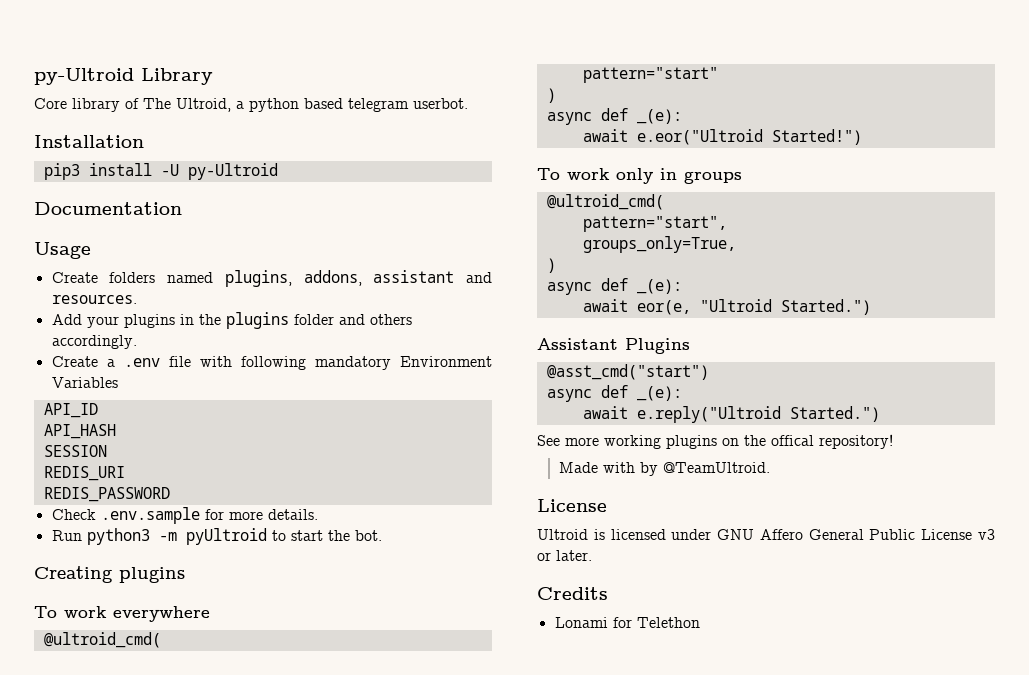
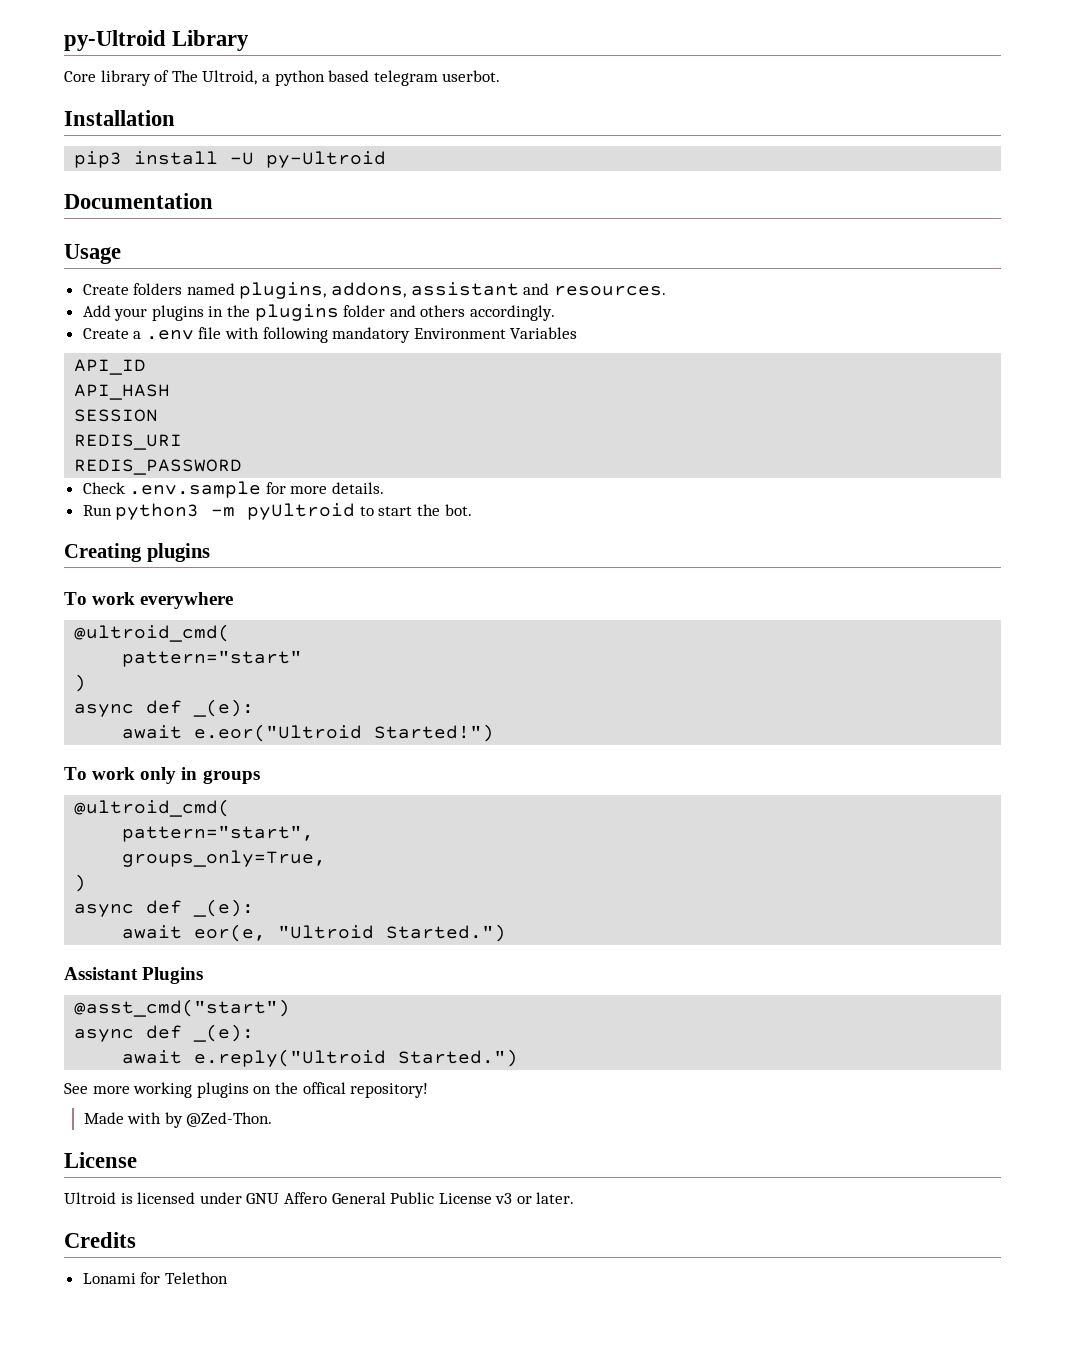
[663,462,771,473] @TeamUltroid. -> [186,1112,273,1127] @Zed-Thon.

